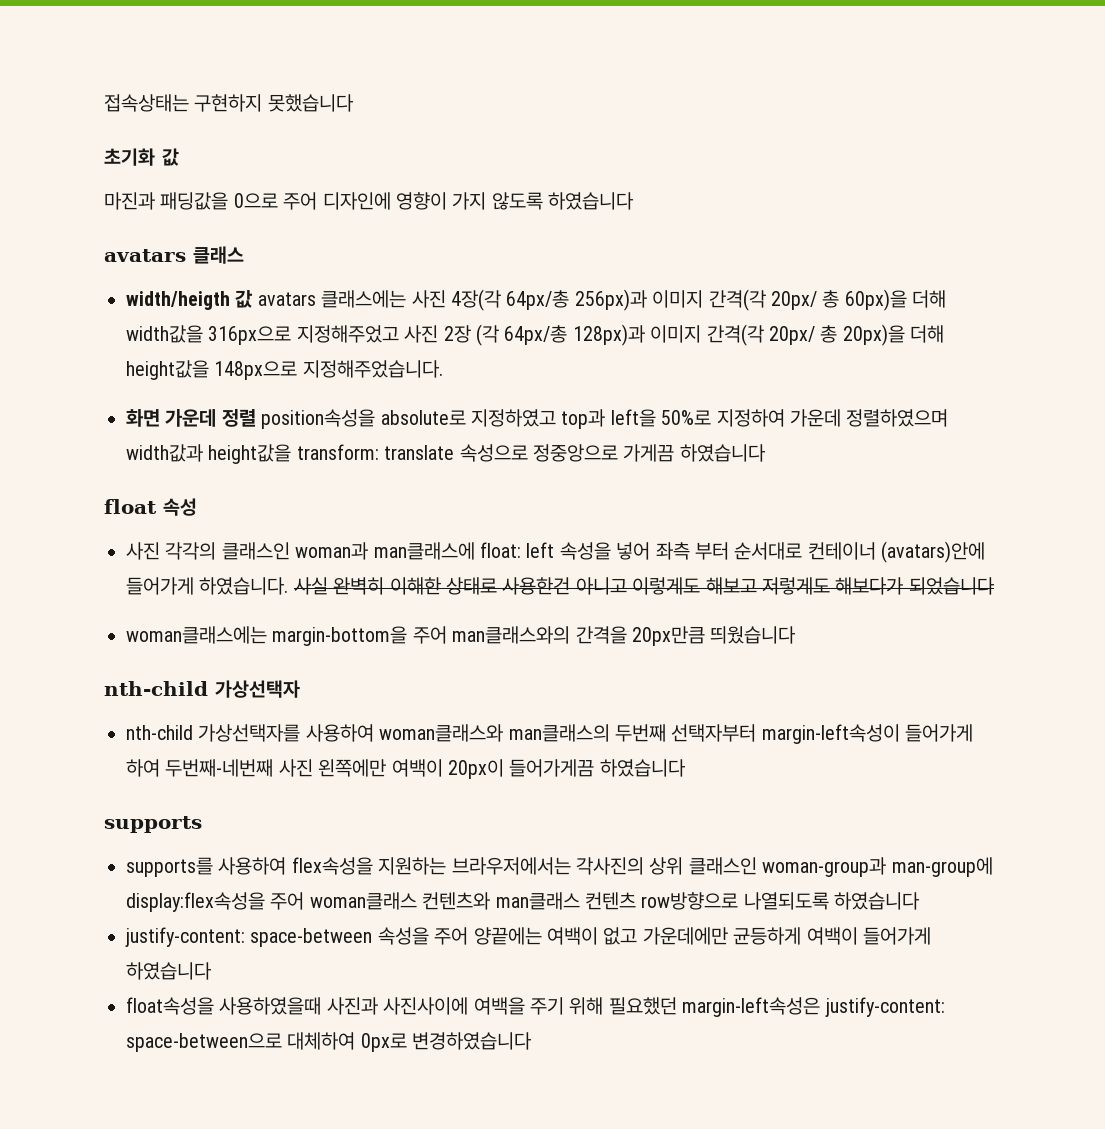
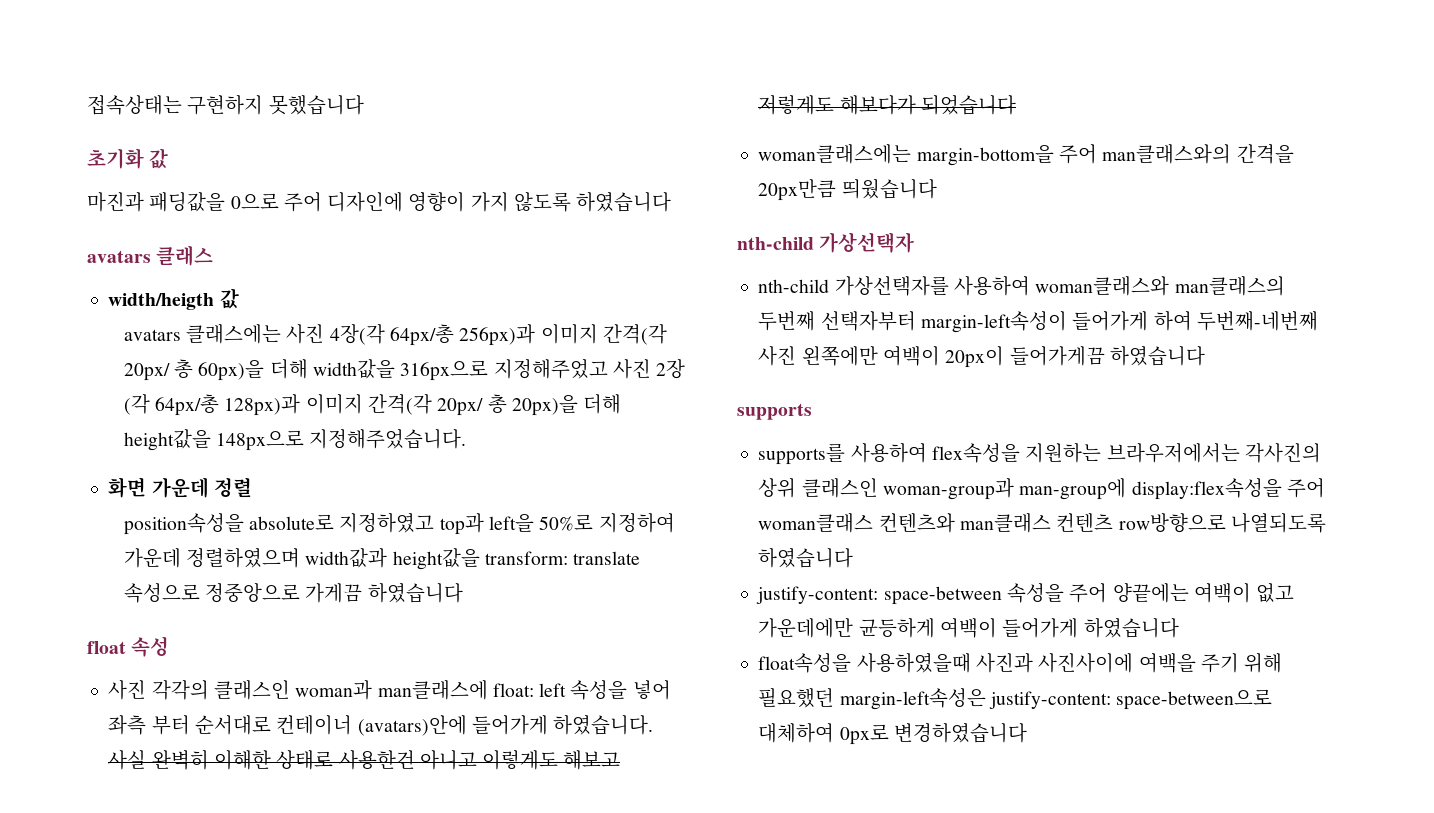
(254, 299) none -> (239, 298) //
(256, 418) none -> (252, 487) //

